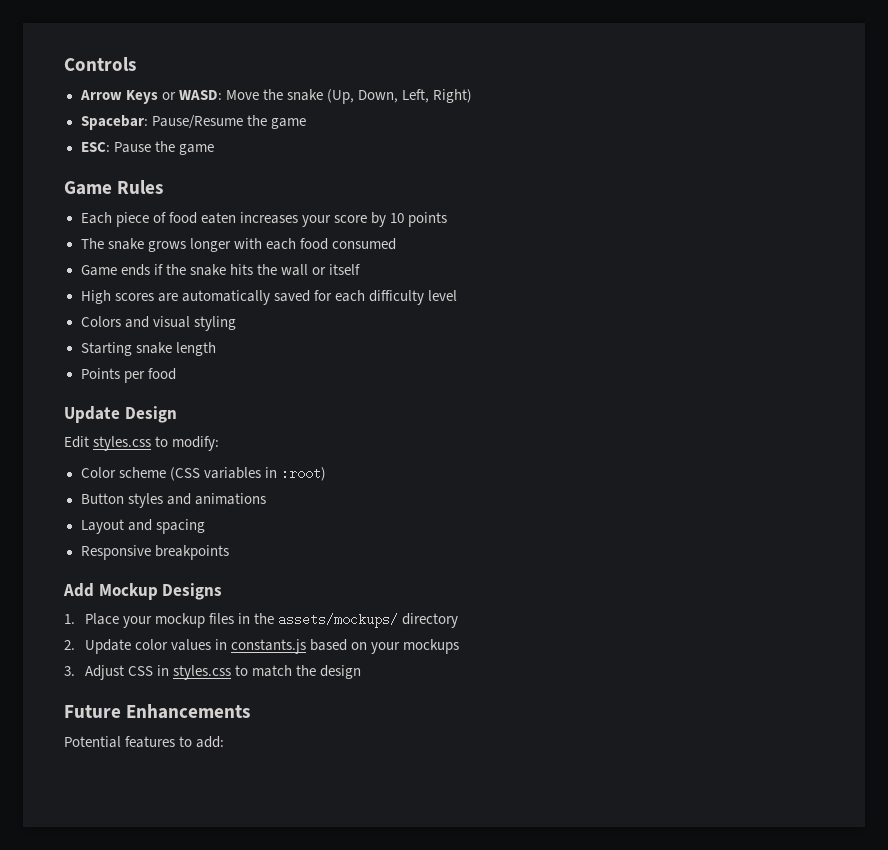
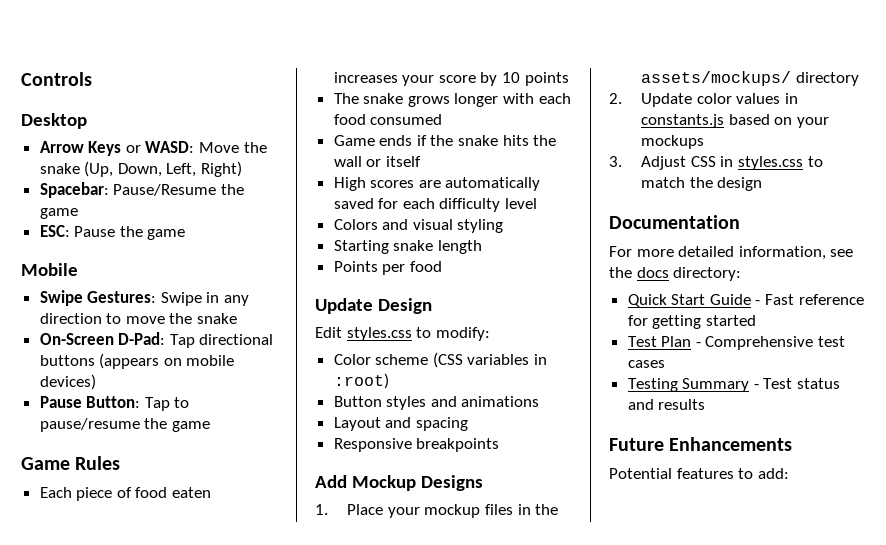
(136, 64) none -> [21,113,87,129] // Desktop
(214, 149) none -> [21,263,78,276] [39,290,250,306] [39,313,238,324] [39,332,274,348] [39,353,235,369] [39,374,96,390] [39,396,190,411] [39,418,210,432] // Mobile // Swipe Gestures: Swipe in any direction to move the snake // On-Screen D-Pad: Tap directional buttons (appears on mobile devices) // Pause Button: Tap to pause/resume the game
(362, 672) none -> [609,215,740,229] [609,246,854,260] [609,267,742,281] [627,294,864,307] [627,315,756,329] [627,336,846,350] [627,360,665,368] [627,378,841,392] [627,399,706,410] // Documentation // For more detailed information, see the docs directory: // Quick Start Guide - Fast reference for getting started // Test Plan - Comprehensive test cases // Testing Summary - Test status and results

